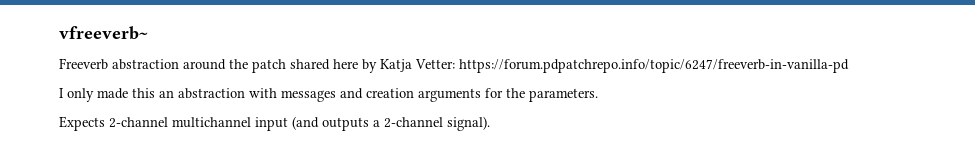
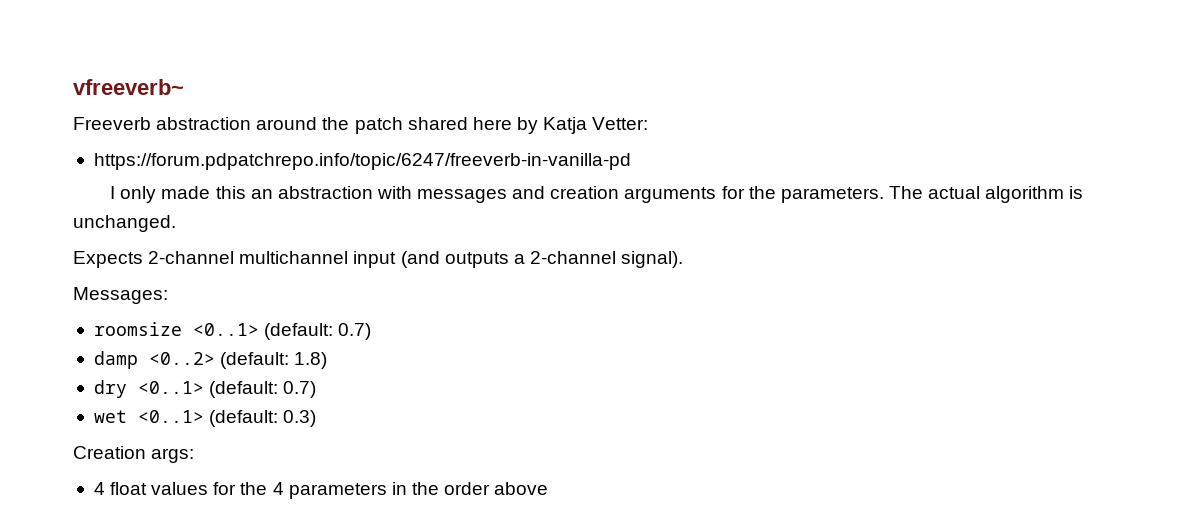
(455, 64) none -> (649, 123) //
(598, 95) none -> [888,186,1084,203] [73,215,176,232] The actual algorithm is unchanged.
(490, 123) none -> [73,287,168,304] [93,322,372,340] [93,351,328,369] [93,380,317,398] [93,410,317,427] [73,446,195,463] [93,482,549,499] // Messages: // roomsize <0..1> (default: 0.7) // damp <0..2> (default: 1.8) // dry <0..1> (default: 0.7) // wet <0..1> (default: 0.3) // Creation args: // 4 float values for the 4 parameters in the order above

